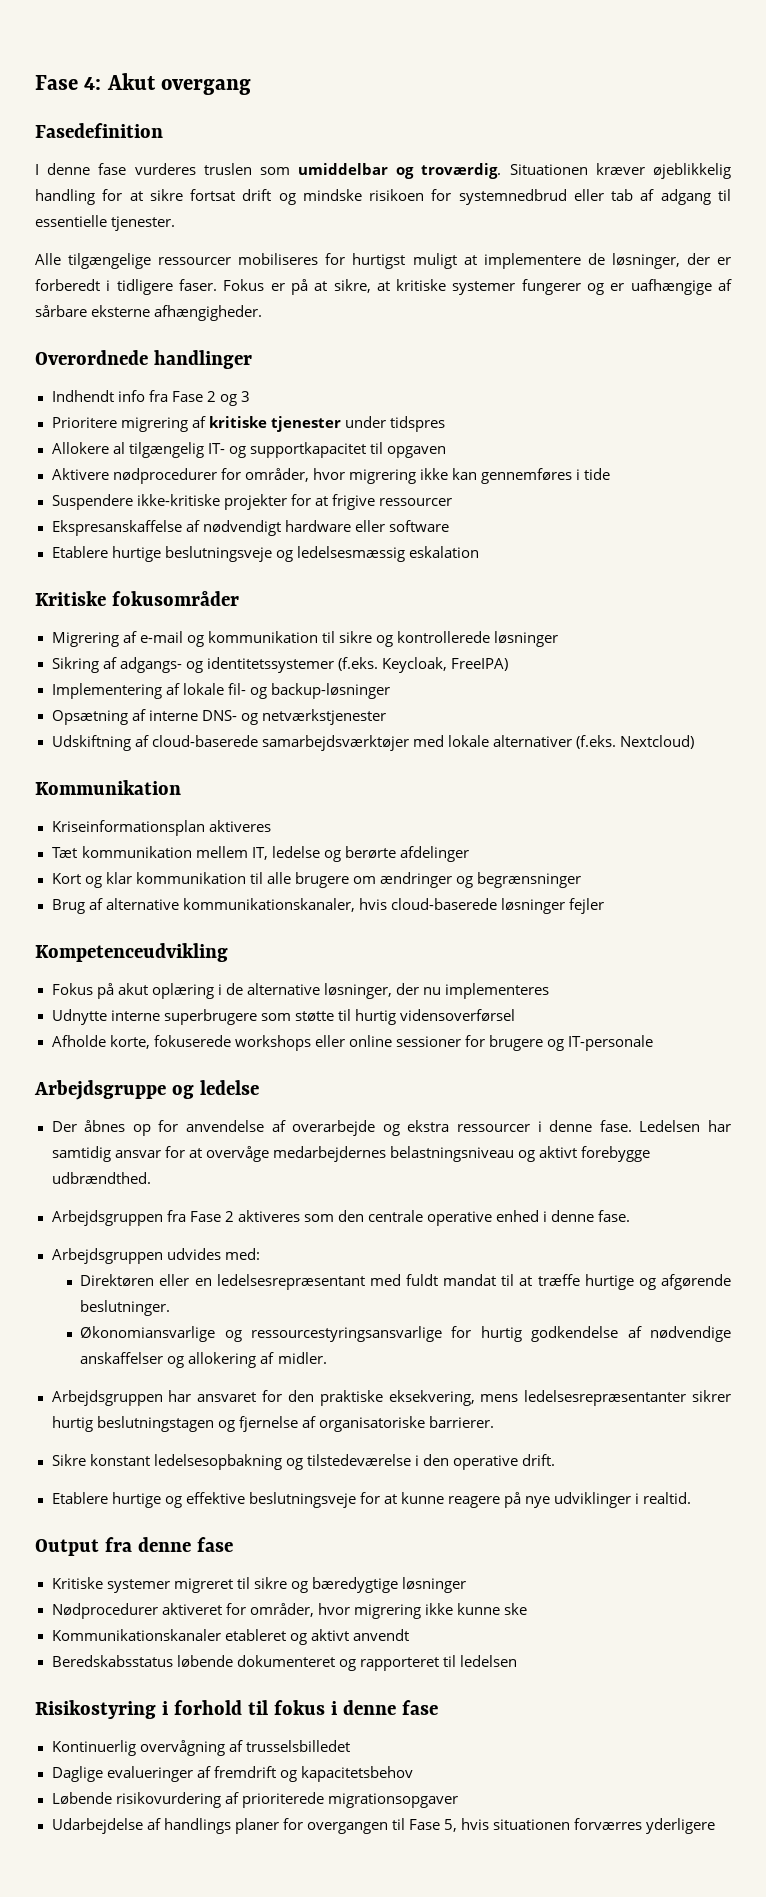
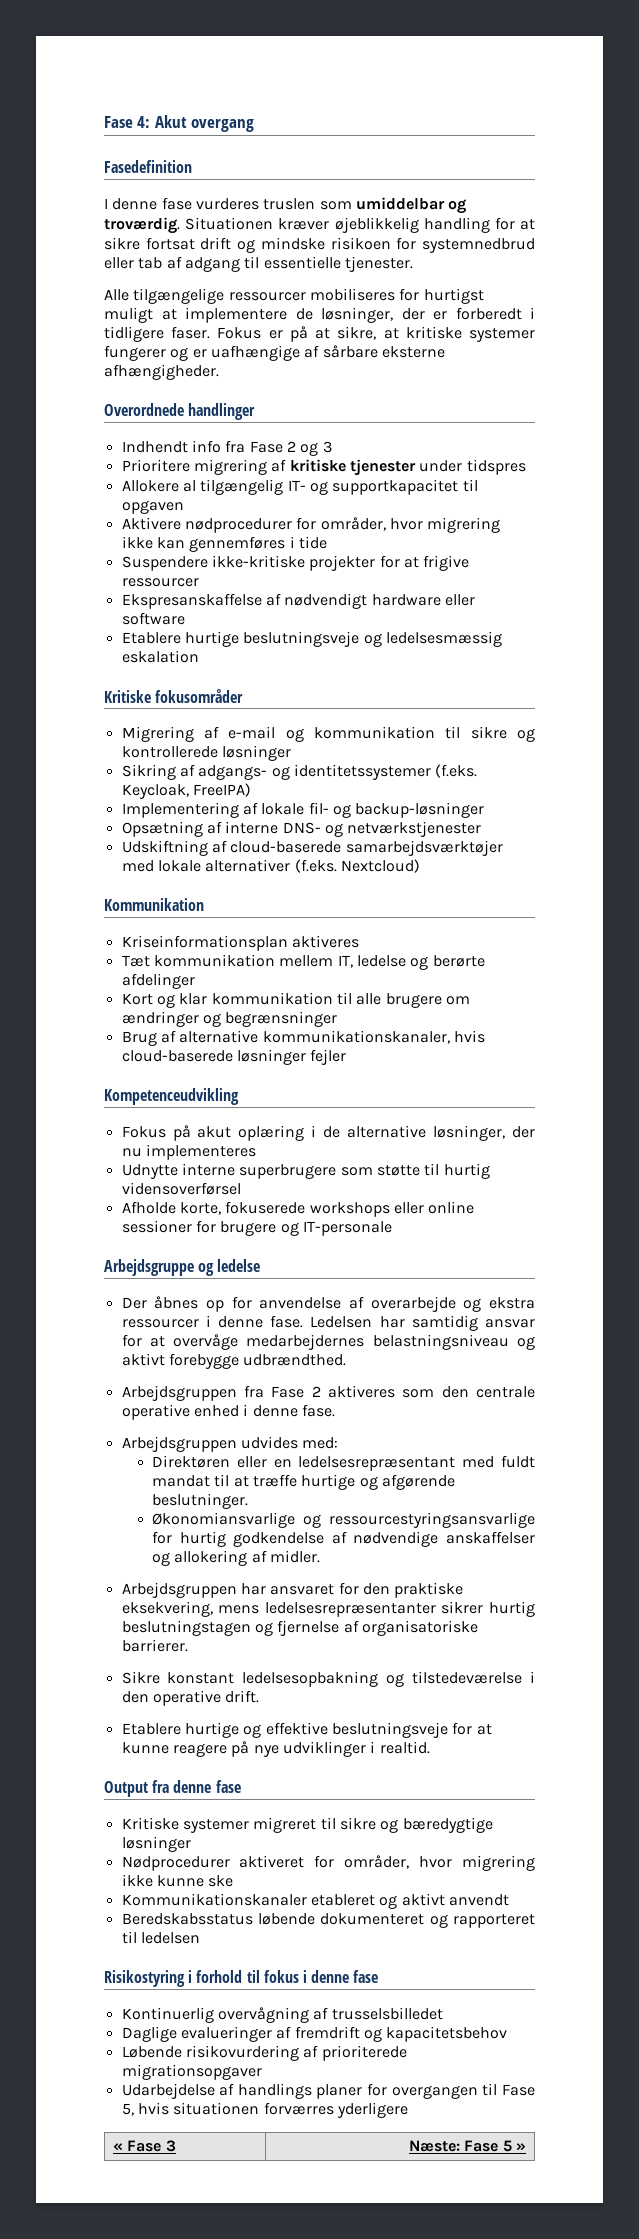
(716, 1826) none -> [112,2140,176,2152] [409,2140,527,2152] // « Fase 3 | Næste: Fase 5 »

